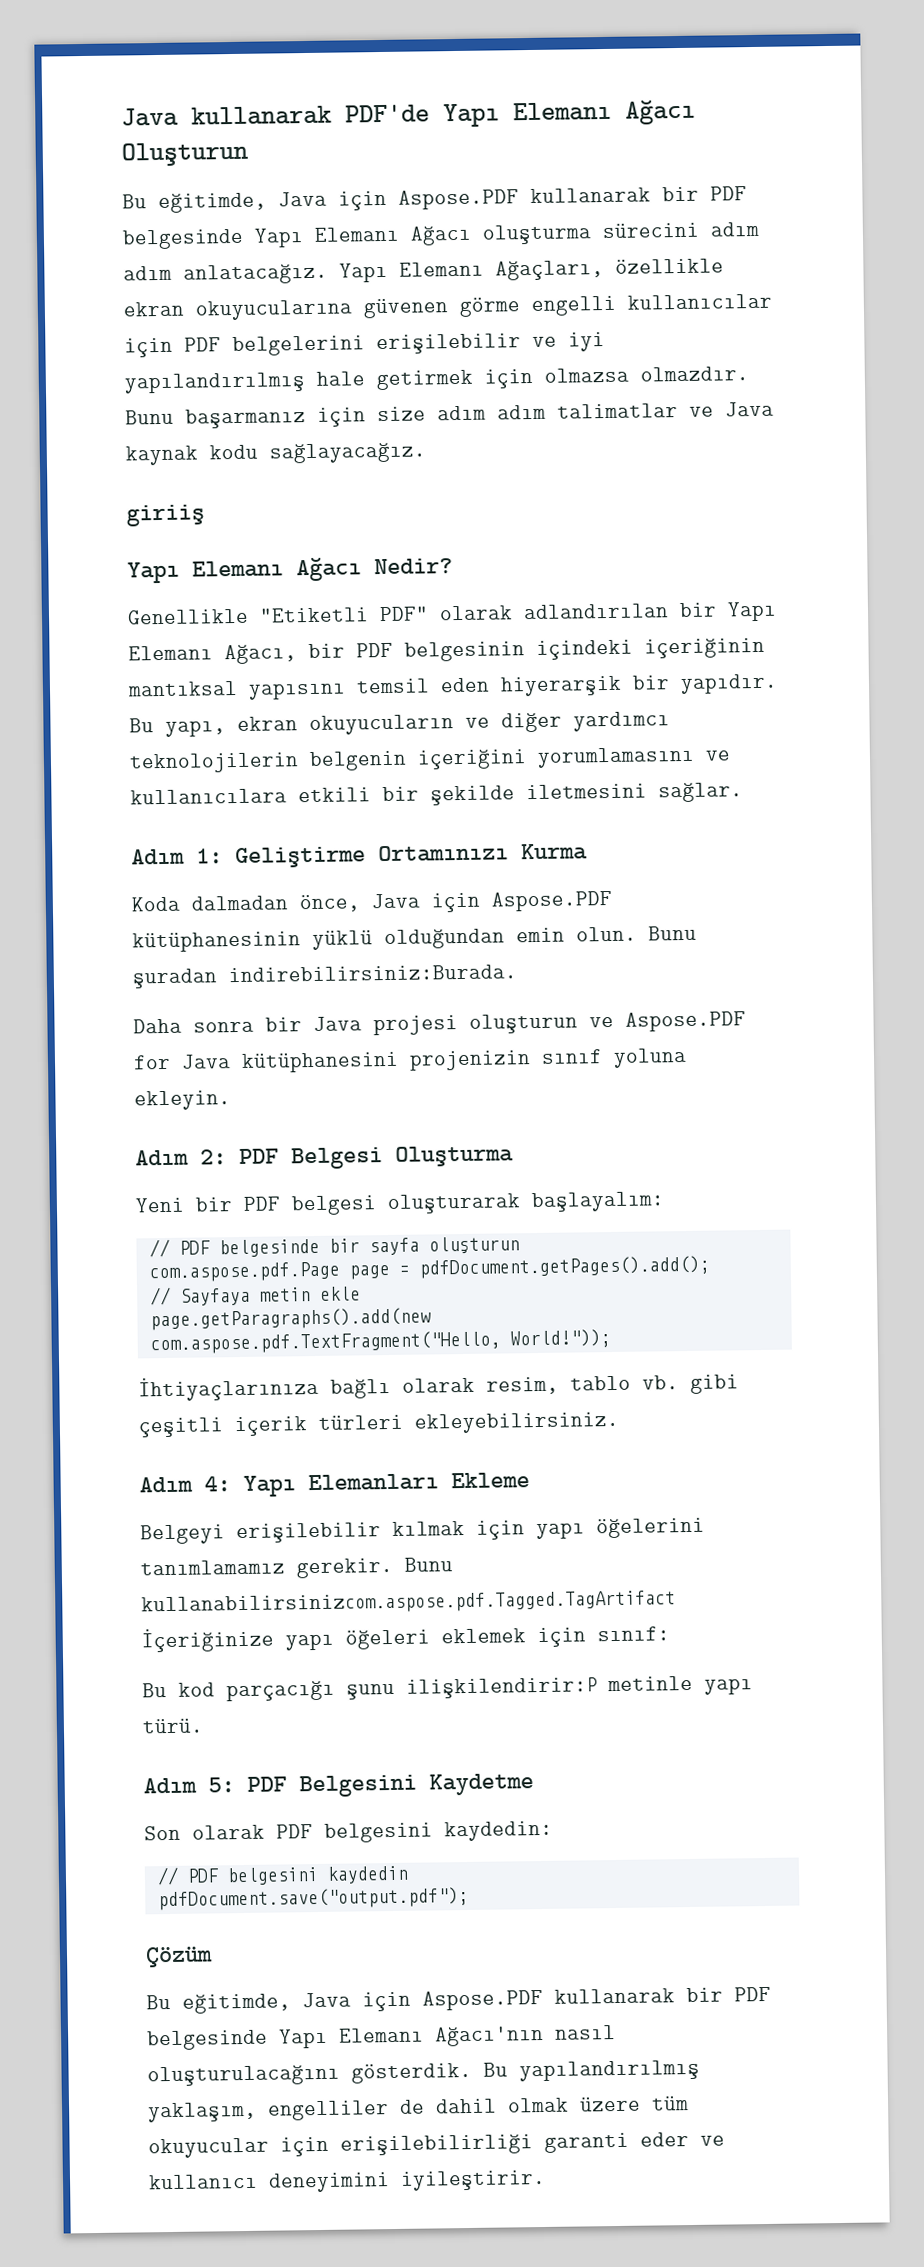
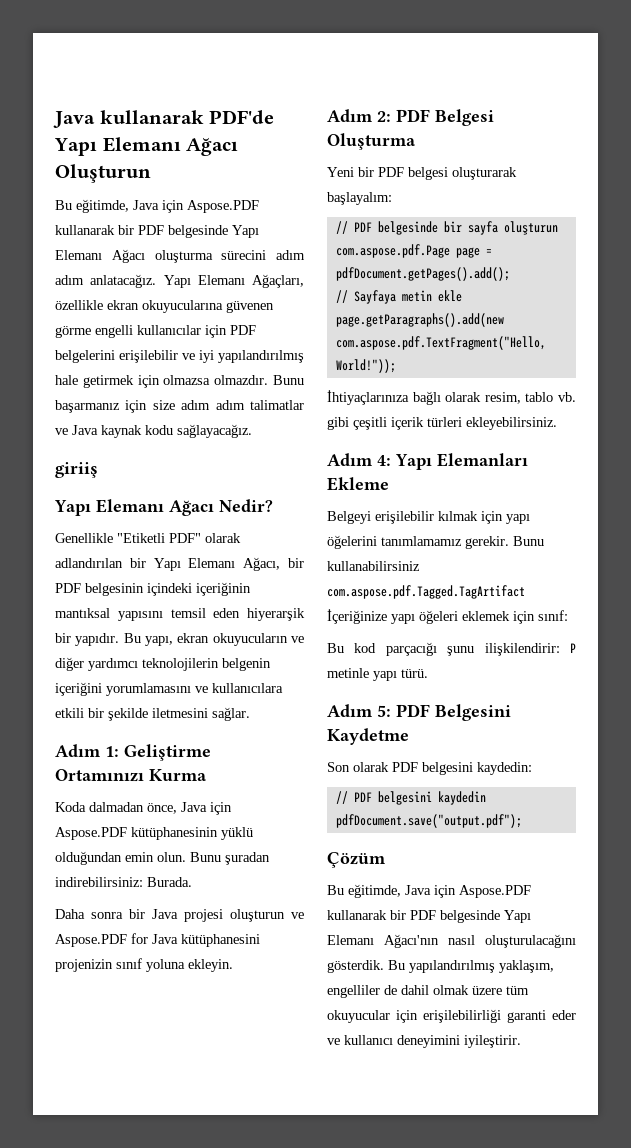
[228,964,517,983] indirebilirsiniz:Burada. -> [55,877,192,887] indirebilirsiniz: Burada.
[141,1590,676,1616] kullanabilirsinizcom.aspose.pdf.Tagged.TagArtifact -> [327,561,420,571] [327,585,525,599] kullanabilirsiniz com.aspose.pdf.Tagged.TagArtifact
[406,1677,598,1699] ilişkilendirir:P -> [484,643,576,656] ilişkilendirir: P

